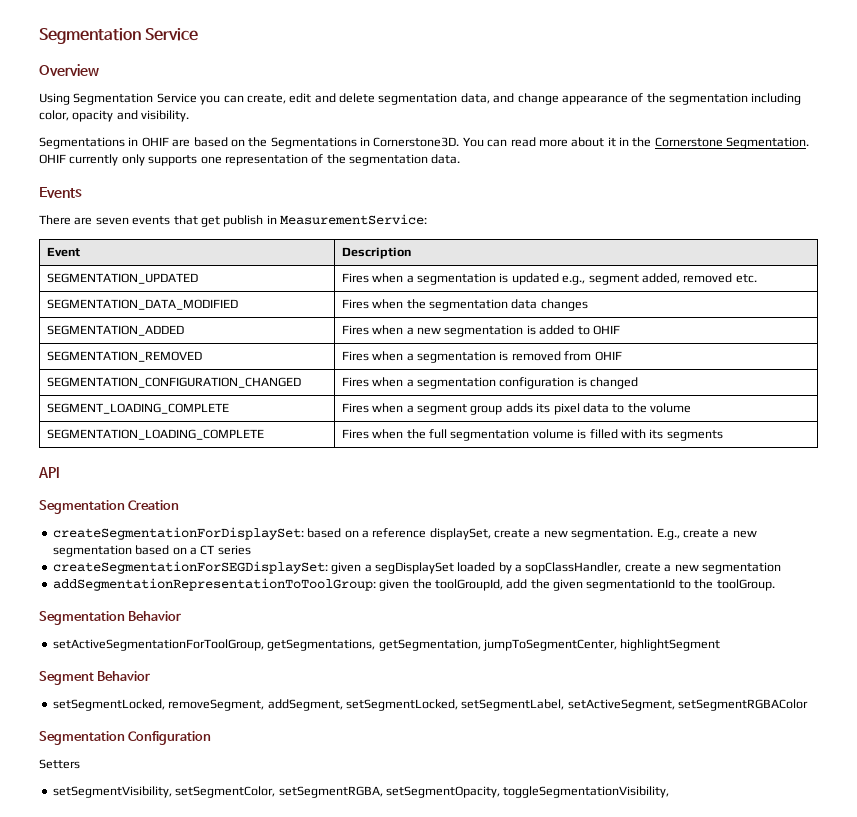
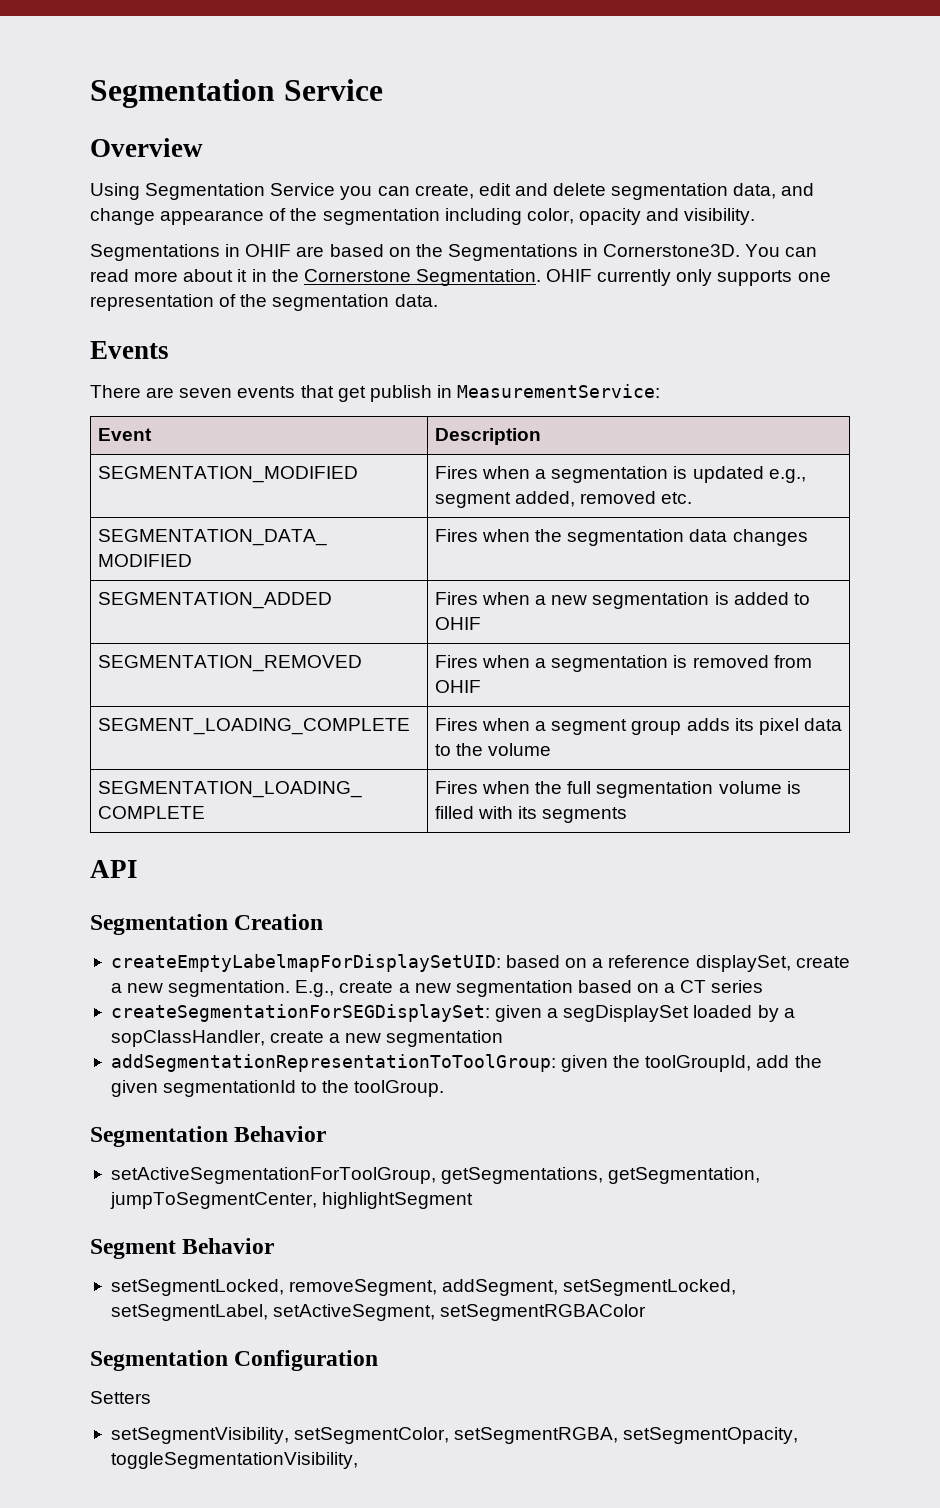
[46,273,198,284] SEGMENTATION_UPDATED -> [97,466,358,483] SEGMENTATION_MODIFIED
[46,377,301,388] [341,377,639,389] // SEGMENTATION_CONFIGURATION_CHANGED | Fires when a segmentation configuration is changed -> (481, 686) none
[52,527,304,540] createSegmentationForDisplaySet: -> [110,954,501,972] createEmptyLabelmapForDisplaySetUID:

